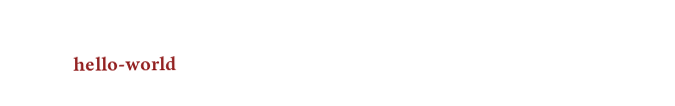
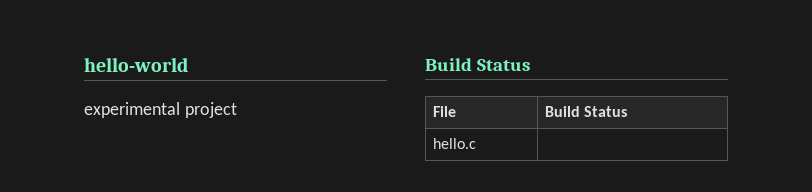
(177, 64) none -> [84,102,237,118] [425,58,530,71] [433,106,457,117] [545,106,628,117] [433,138,477,149] // experimental project // Build Status // File | Build Status // hello.c |

